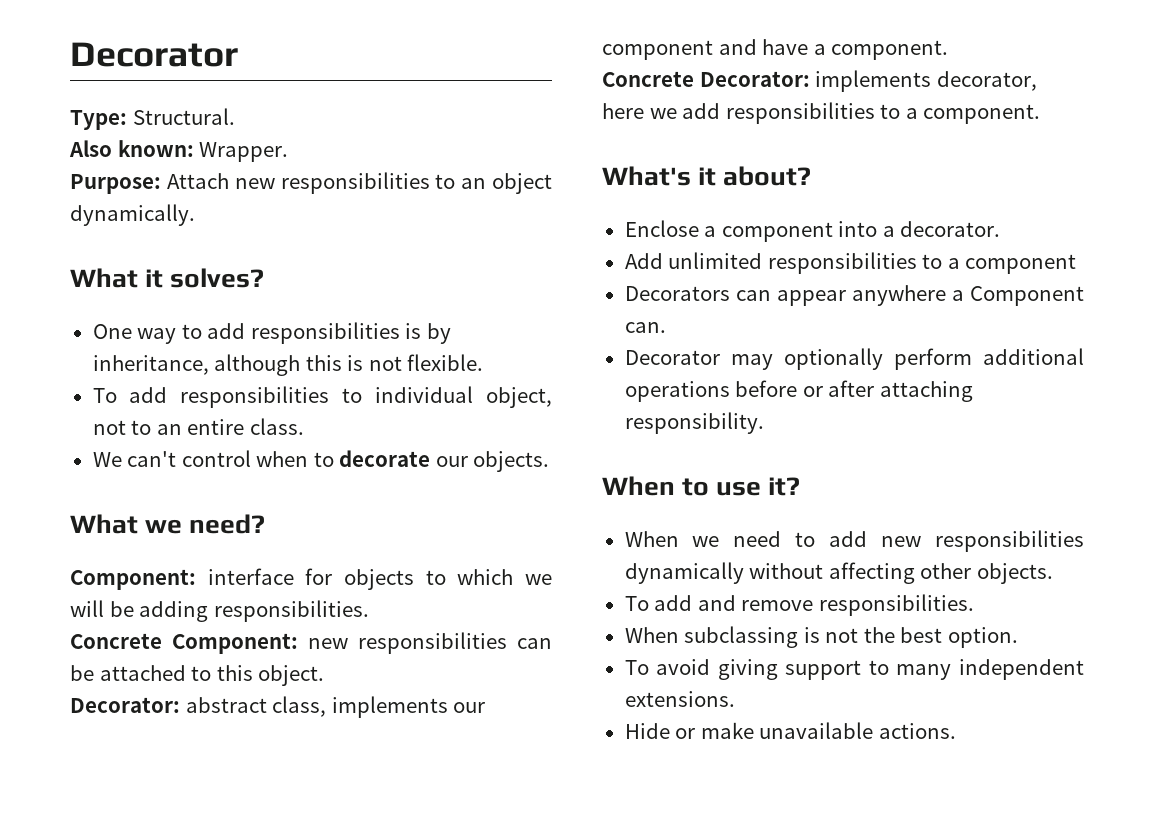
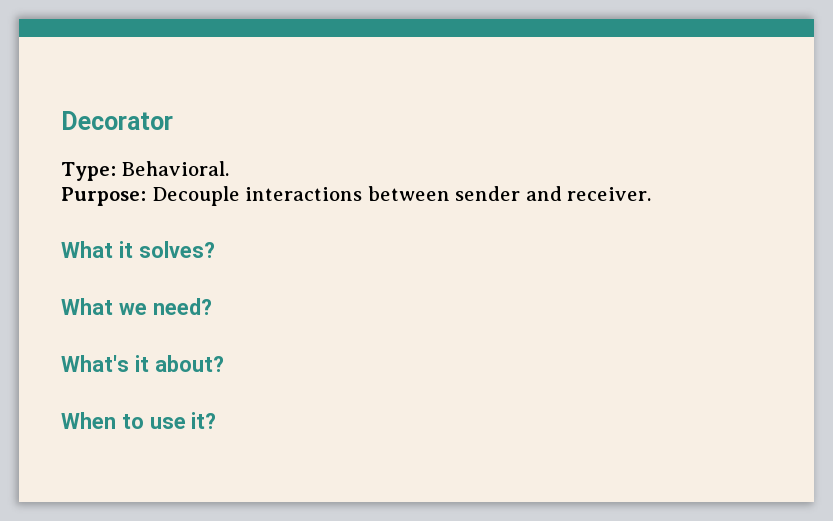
[132,108,235,125] [69,140,289,162] [70,172,552,194] [70,204,195,226] [70,268,265,288] [92,322,451,344] [92,354,484,376] [92,386,552,408] [92,418,304,435] [92,450,550,472] [70,514,266,534] [70,568,553,590] [70,600,369,622] [70,632,552,654] [70,665,325,686] [70,696,486,718] [602,39,949,60] [602,70,1037,92] [602,102,1041,124] [602,166,812,186] [624,220,1001,242] [624,252,1077,274] [624,285,1084,306] [624,322,666,333] [624,348,1084,370] [624,380,973,402] [624,412,764,434] [602,476,801,496] [624,530,1084,552] [624,562,1053,584] [624,594,974,616] [624,626,1018,648] [624,659,1084,680] [624,691,735,707] [624,722,956,739] Structural. // Also known: Wrapper. // Purpose: Attach new responsibilities to an object dynamically. // What it solves? // One way to add responsibilities is by inheritance, although this is not flexible. // To add responsibilities to individual object, not to an entire class. // We can't control when to decorate our objects. // What we need? // Component: interface for objects to which we will be adding responsibilities. // Concrete Component: new responsibilities can be attached to this object. // Decorator: abstract class, implements our component and have a component. // Concrete Decorator: implements decorator, here we add responsibilities to a component. // What's it about? // Enclose a component into a decorator. // Add unlimited responsibilities to a component // Decorators can appear anywhere a Component can. // Decorator may optionally perform additional operations before or after attaching responsibility. // When to use it? // When we need to add new responsibilities dynamically without affecting other objects. // To add and remove responsibilities. // When subclassing is not the best option. // To avoid giving support to many independent extensions. // Hide or make unavailable actions. -> [121,161,229,176] [61,186,652,206] [61,241,215,258] [61,298,212,315] [61,355,224,372] [61,412,217,429] Behavioral. // Purpose: Decouple interactions between sender and receiver. // What it solves? // What we need? // What's it about? // When to use it?

